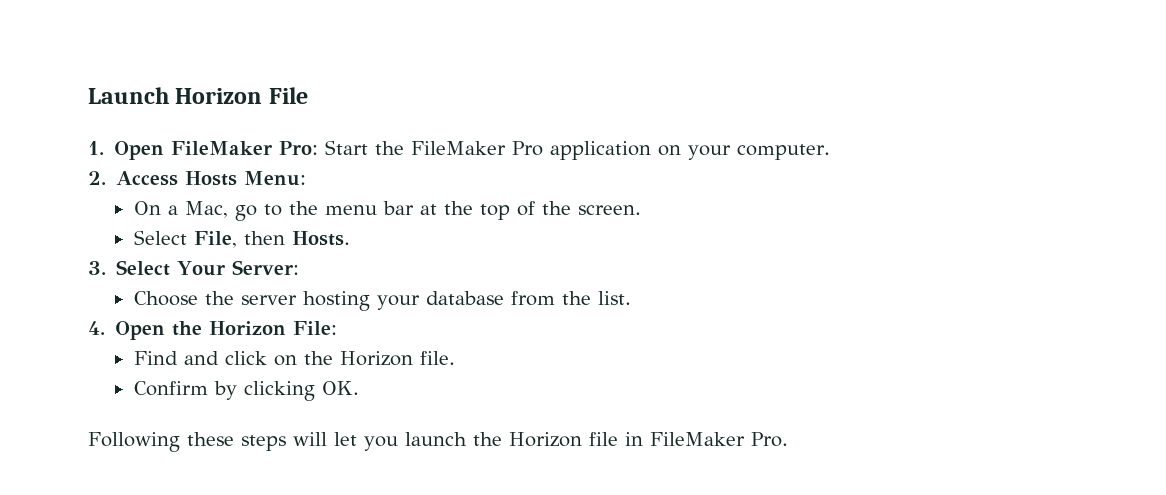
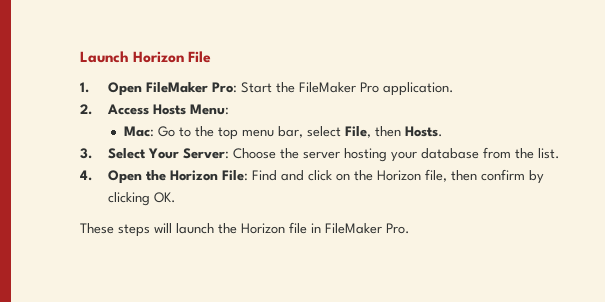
[550,141,831,160] application on your computer. -> [382,82,454,96] application.
[133,201,641,221] [133,230,187,245] On a Mac, go to the menu bar at the top of the screen. // Select -> [123,126,341,140] Mac: Go to the top menu bar, select
(300, 267) // -> (229, 153) none
(338, 328) // -> (248, 175) none
[419,351,455,365] [133,381,208,396] file. // Confirm -> [424,169,525,182] file, then confirm
[88,432,398,452] Following these steps will let you -> [80,223,172,237] These steps will

